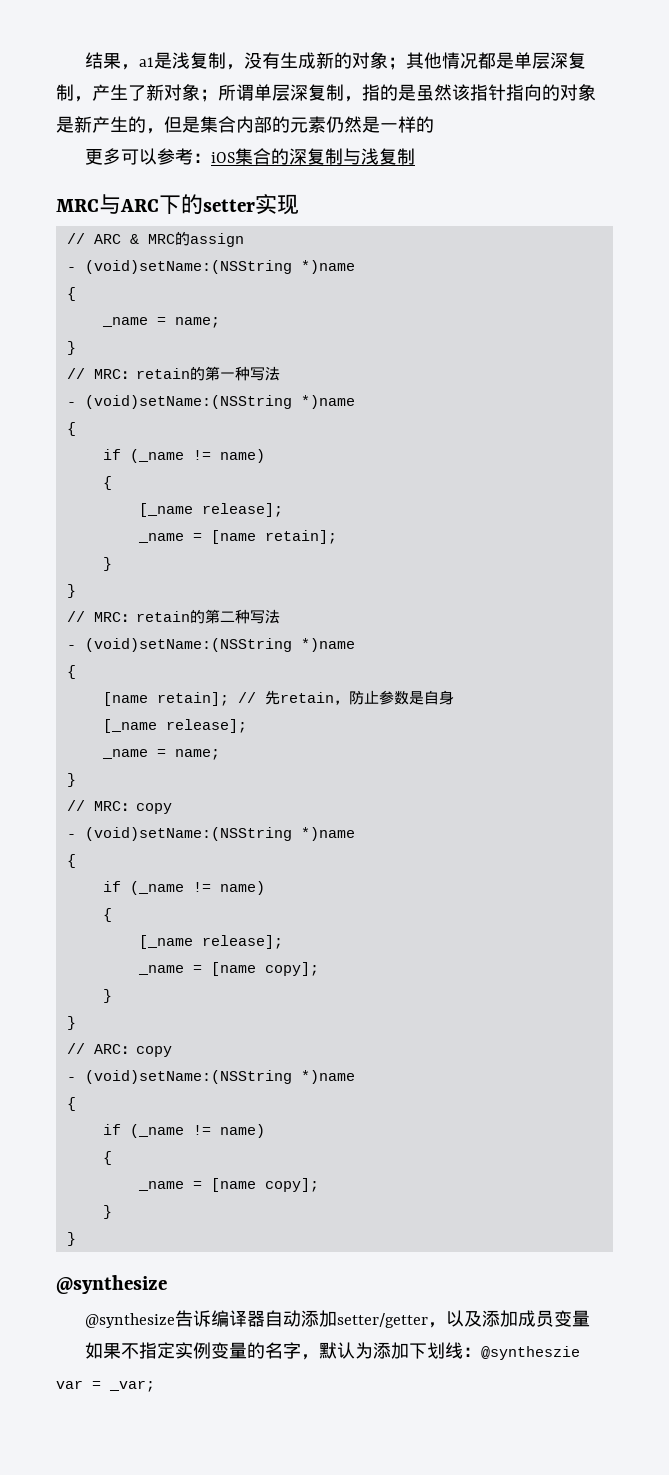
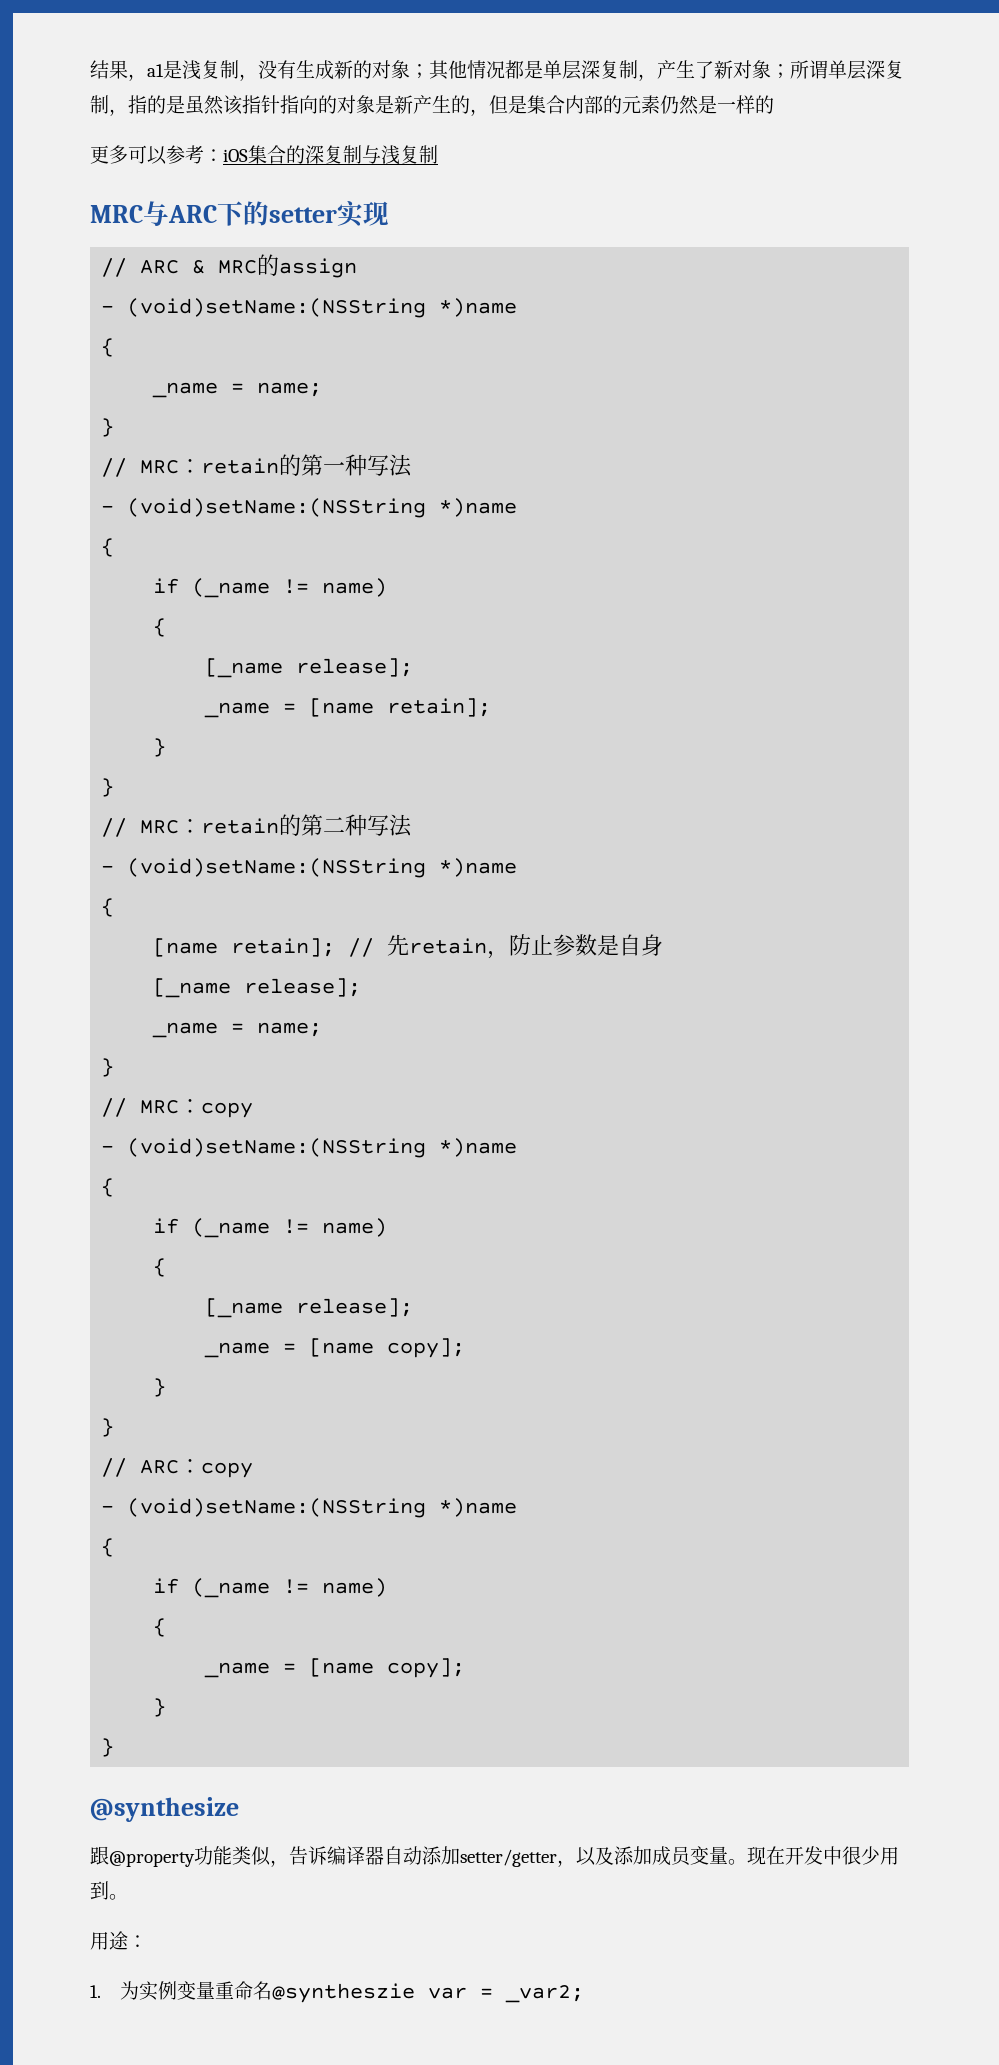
[84,1313,175,1328] @synthesize -> [90,1846,289,1867] 跟@property功能类似，
[84,1342,481,1360] // 如果不指定实例变量的名字，默认为添加下划线： -> [728,1846,899,1865] [90,1881,128,1900] [90,1931,147,1950] [90,1981,272,2001] 。现在开发中很少用到。 // 用途： // 1.为实例变量重命名
[109,1380,155,1392] _var; -> [504,1985,584,2003] _var2;

